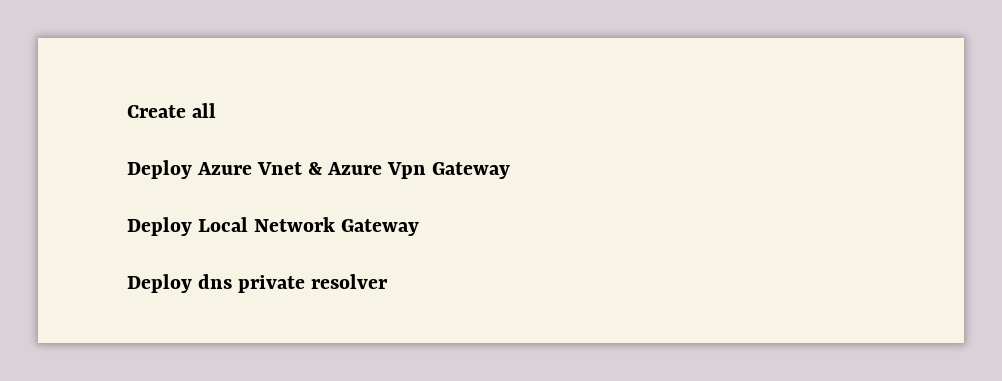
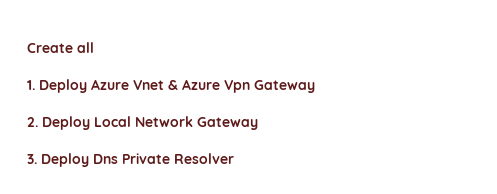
(217, 110) none -> [27,80,35,90] 1.
(511, 170) none -> [27,117,38,127] 2.
[127,274,389,293] Deploy dns private resolver -> [27,153,234,167] 3. Deploy Dns Private Resolver

